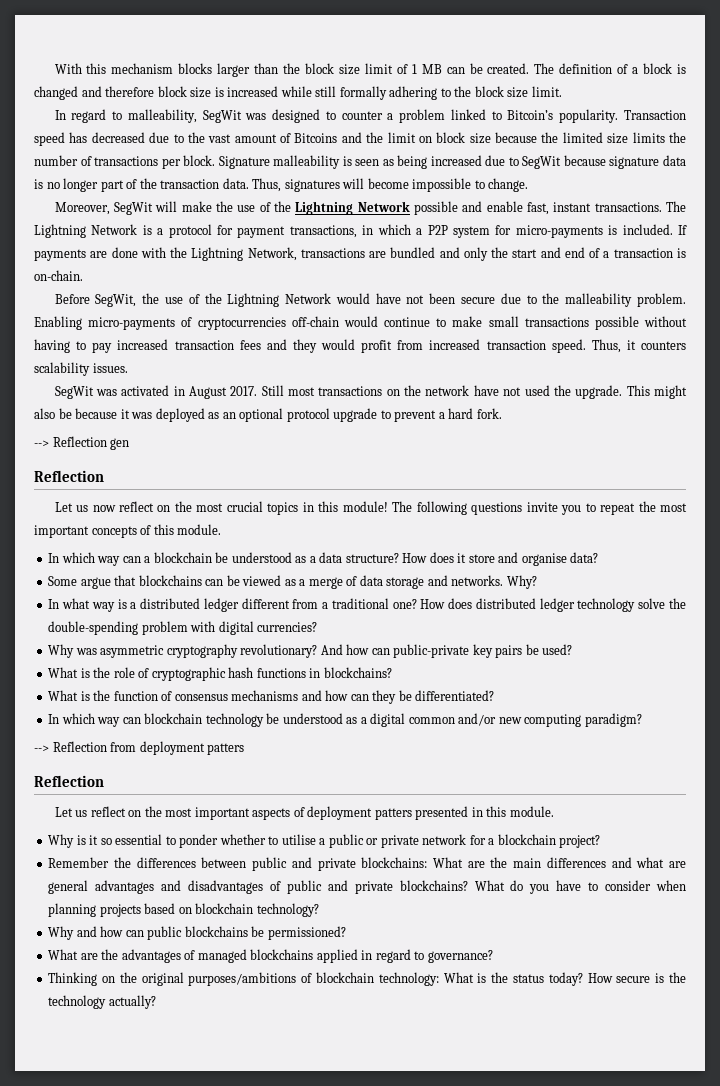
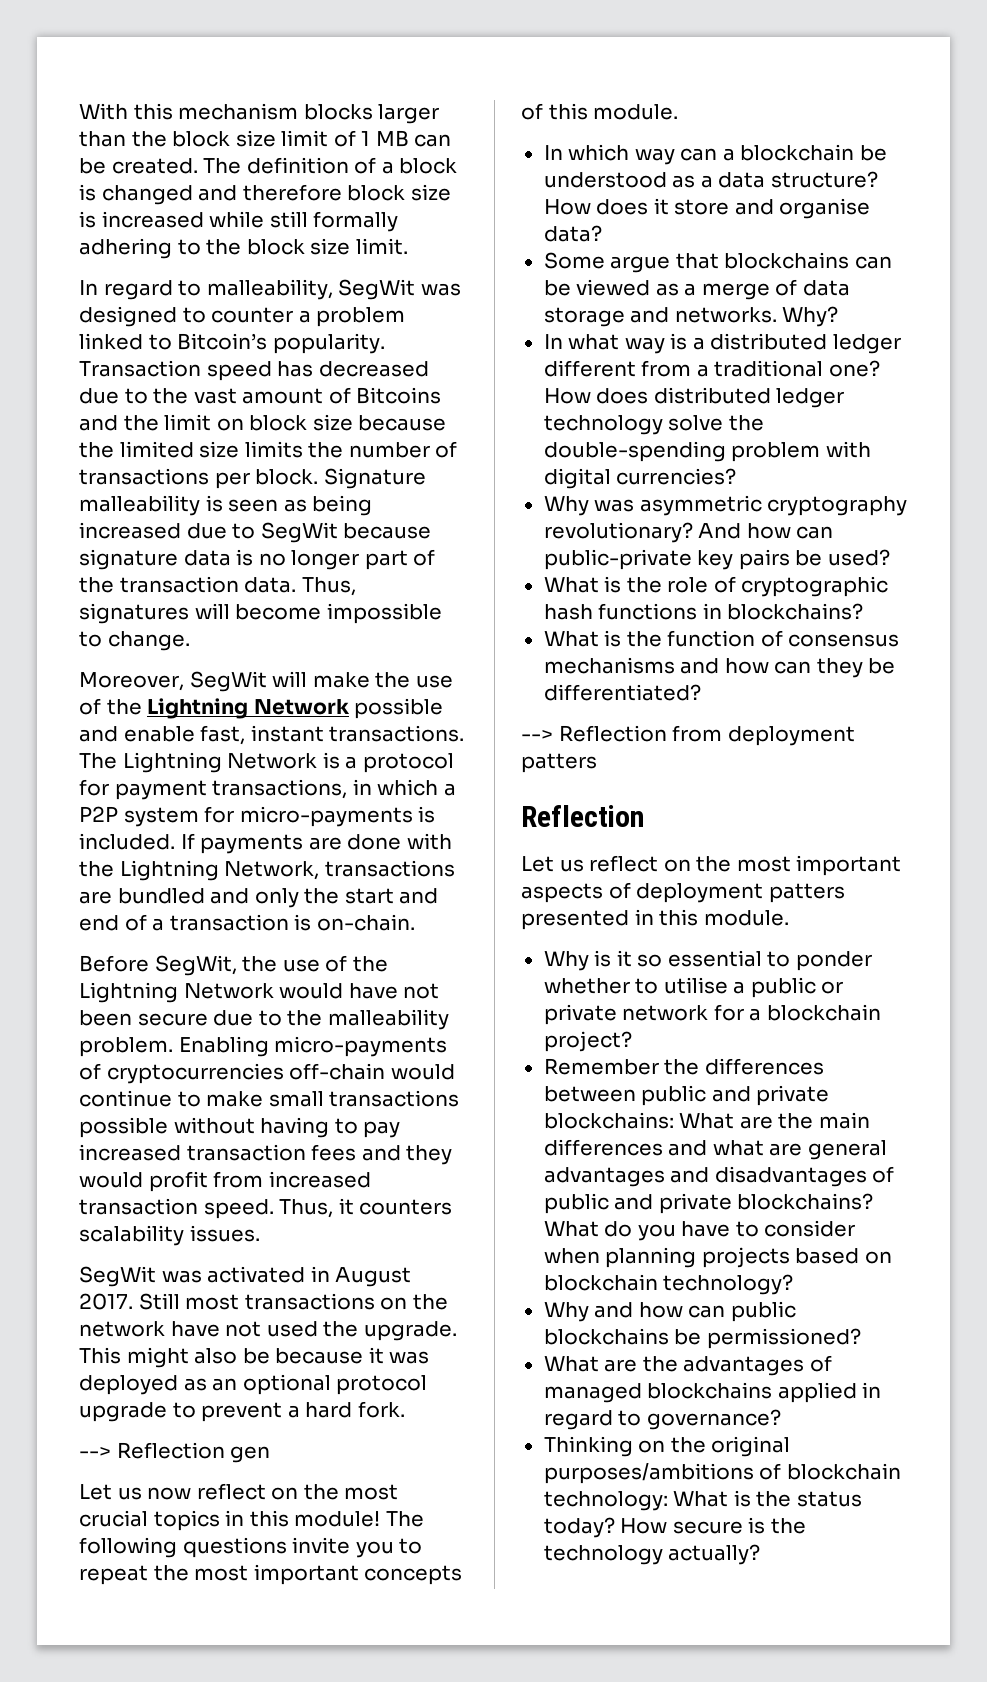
[34,470,104,482] // Reflection -> (271, 1454) none
[48,713,642,727] // In which way can blockchain technology be understood as a digital common and/or new computing paradigm? -> (701, 692) none

